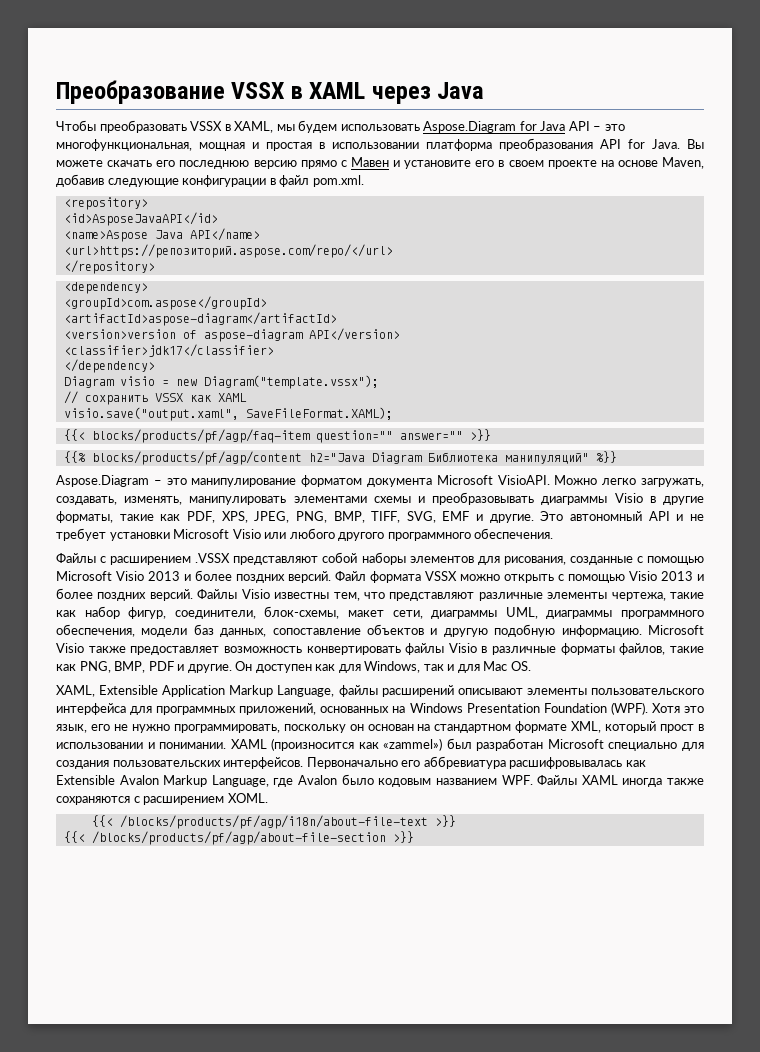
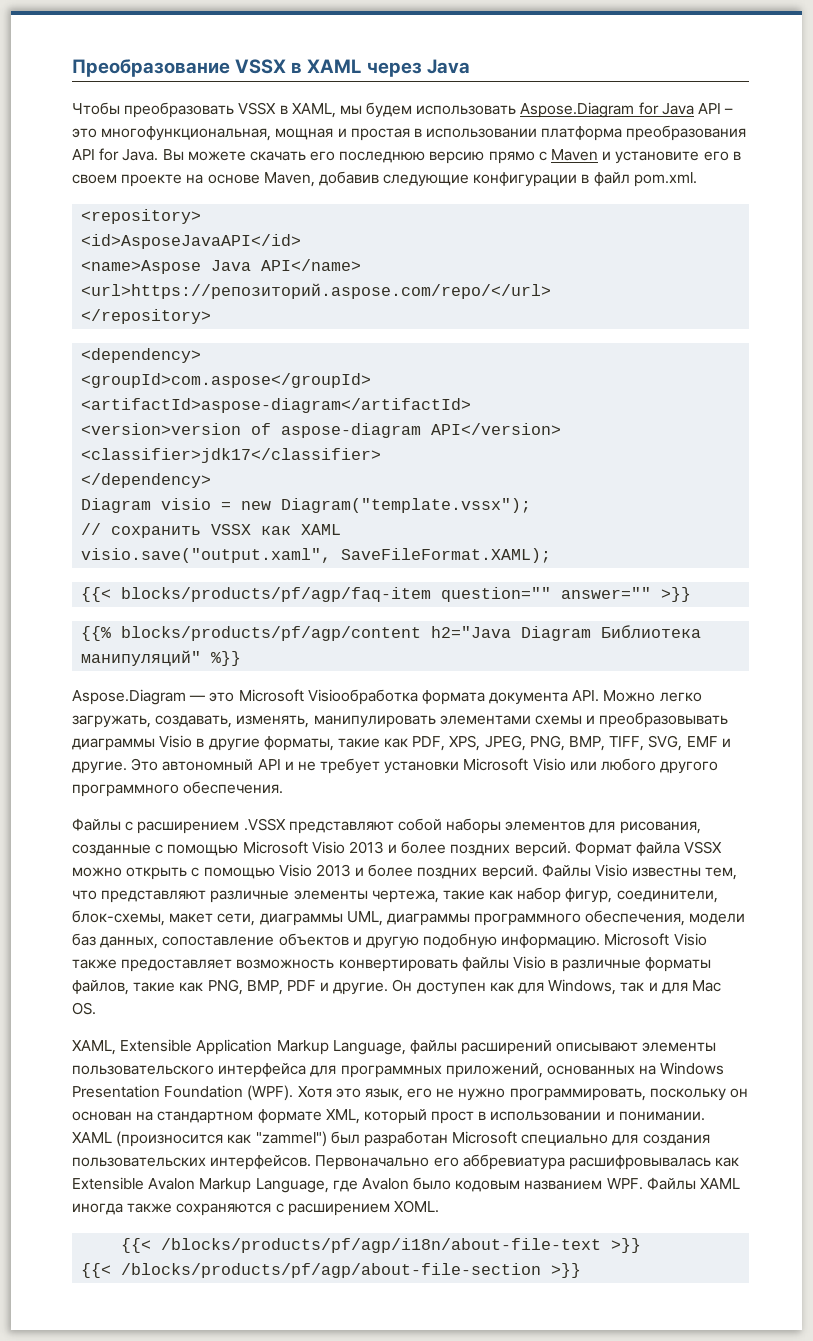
[350,157,389,167] Мавен -> [551,149,599,161] Maven
[153,475,550,487] – это манипулирование форматом документа Microsoft VisioAPI. -> [189,689,600,705] — это Microsoft Visioобработка формата документа API.
[335,571,421,583] Файл формата -> [574,841,681,857] Формат файла
[383,738,443,751] «zammel») -> [255,1131,327,1147] "zammel")

